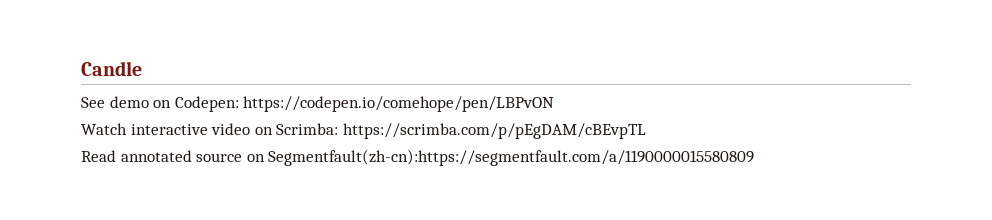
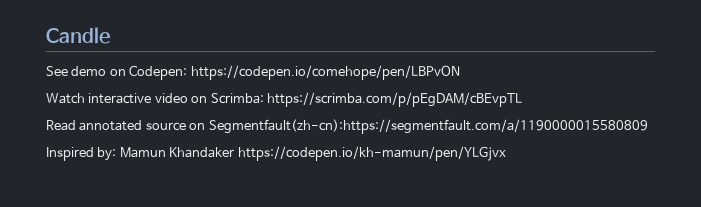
(755, 157) none -> [46,146,506,161] // Inspired by: Mamun Khandaker https://codepen.io/kh-mamun/pen/YLGjvx

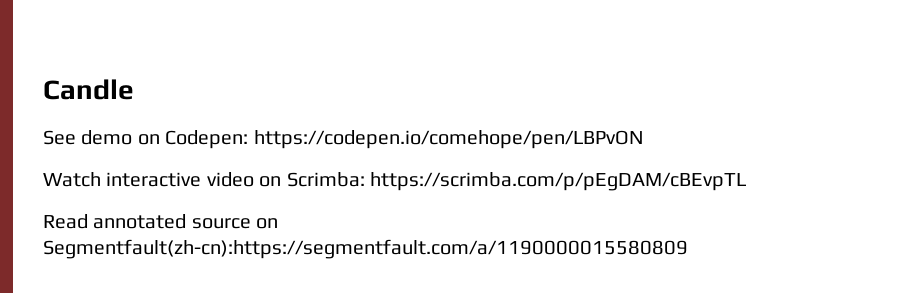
[46,146,506,161] // Inspired by: Mamun Khandaker https://codepen.io/kh-mamun/pen/YLGjvx -> (688, 249) none

